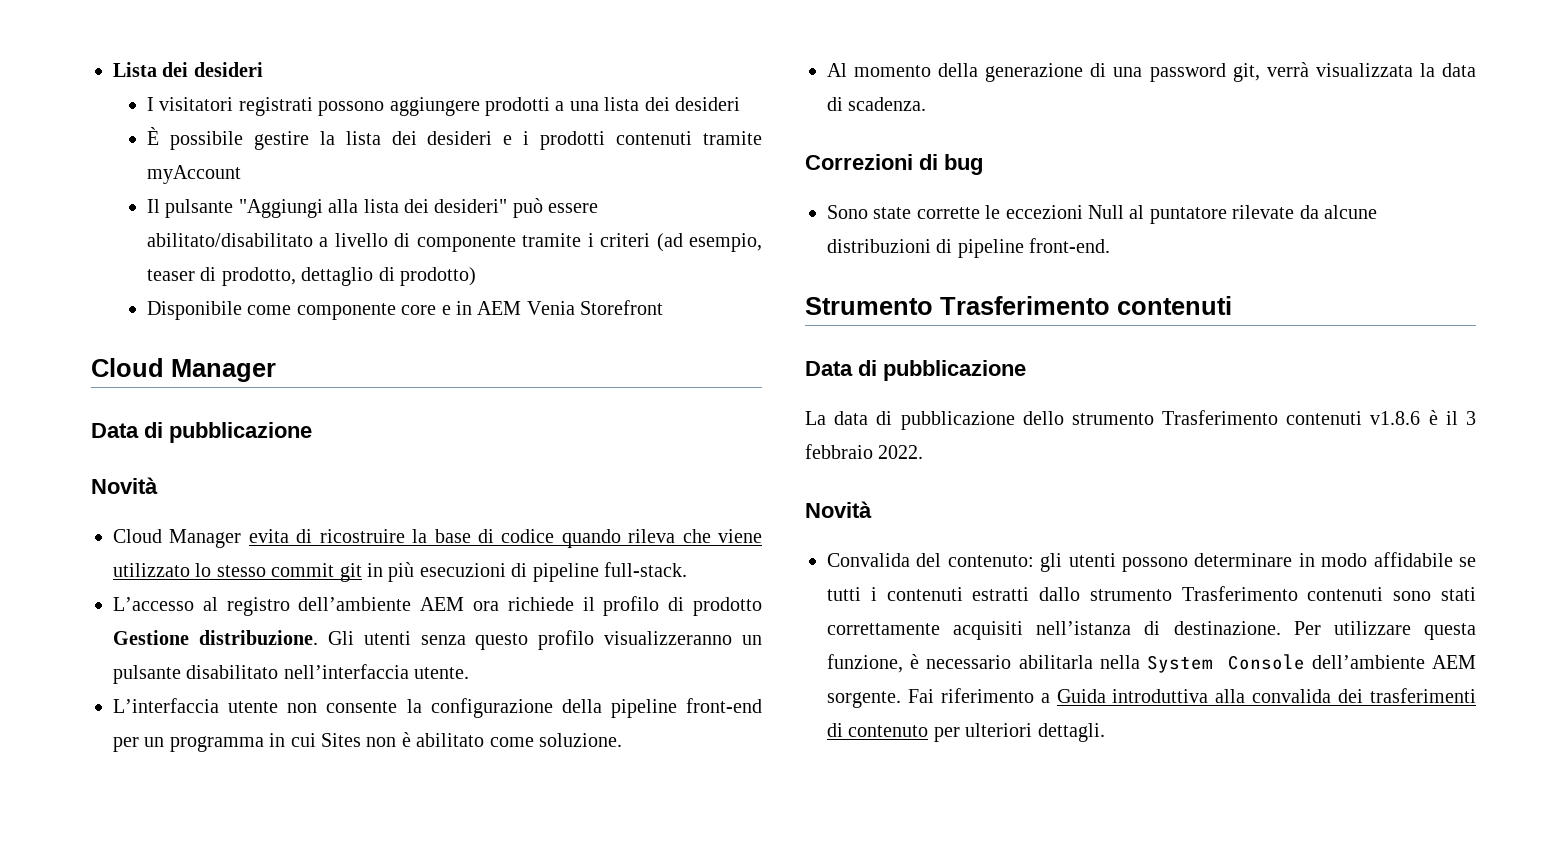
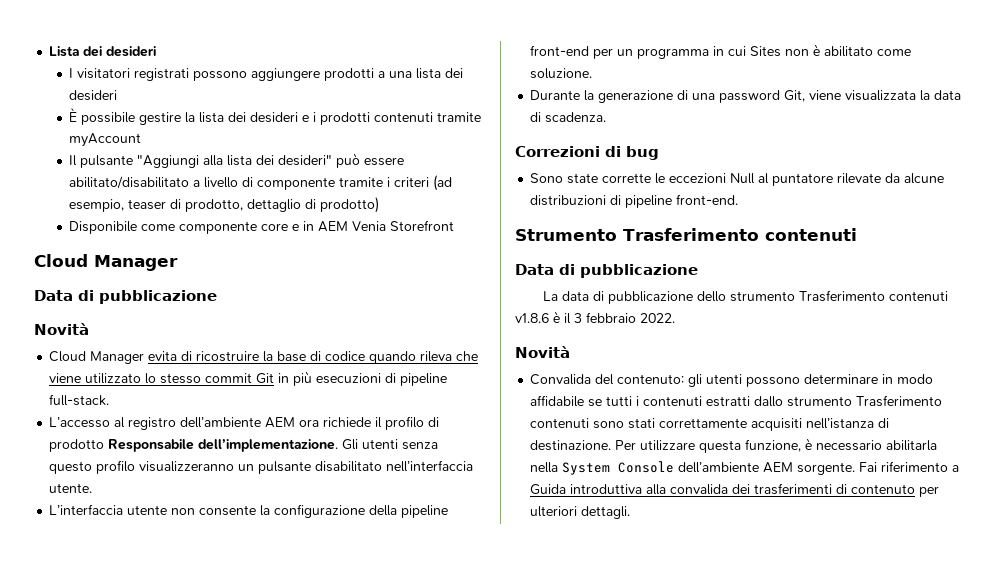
[339,563,362,582] git -> [256,373,275,384] Git
[113,630,318,645] Gestione distribuzione. -> [108,439,339,452] Responsabile dell’implementazione.
[827,63,979,77] Al momento della -> [530,90,595,101] Durante la
[1232,62,1309,82] git, verrà -> [784,90,842,102] Git, viene

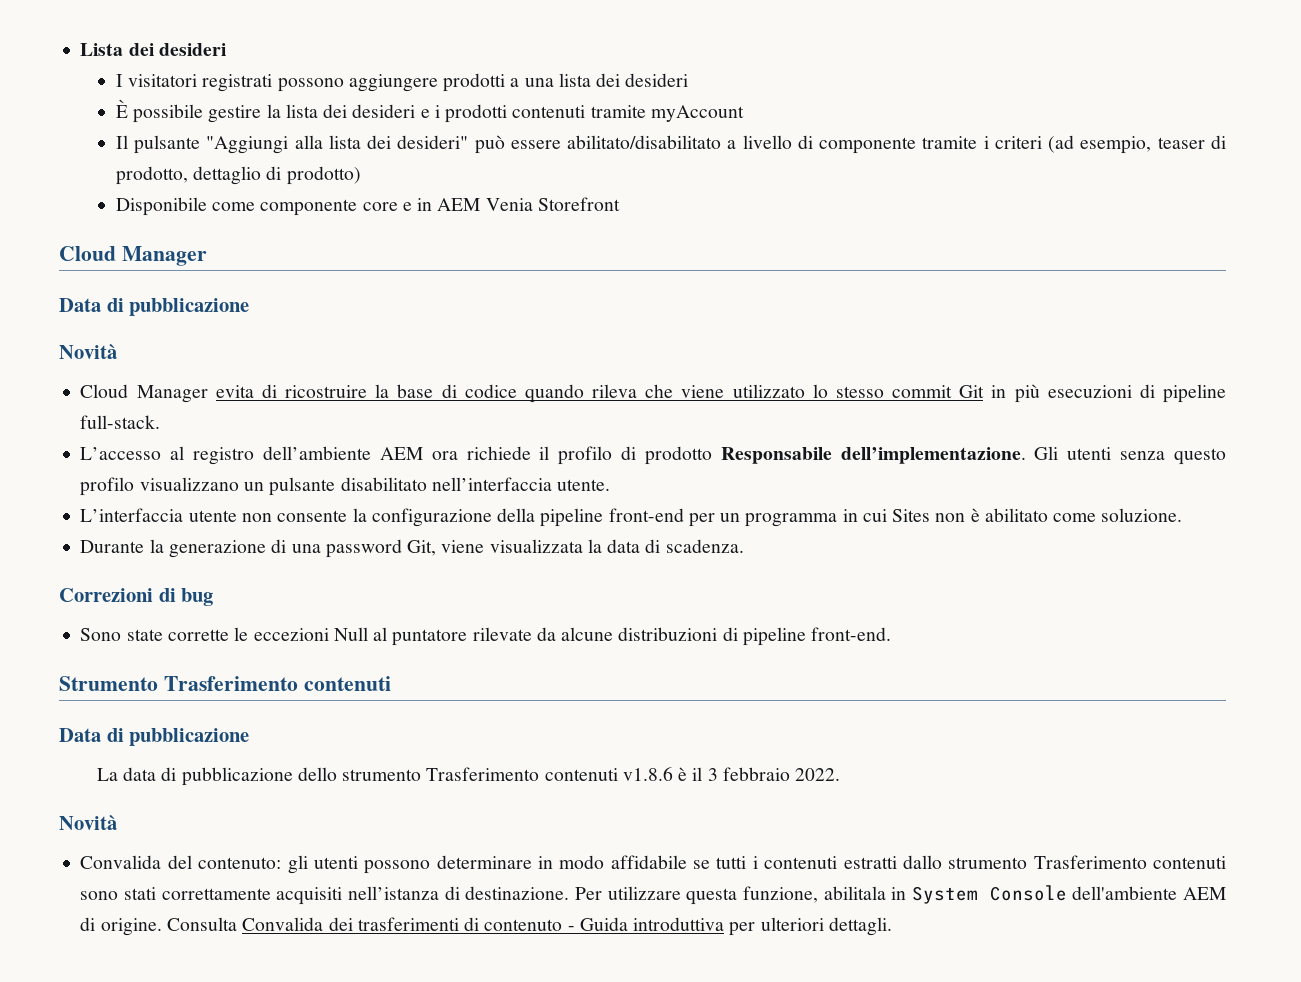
[139,461,235,472] visualizzeranno -> [139,477,239,491] visualizzano
[805,438,938,451] [530,461,960,475] [530,484,729,495] è necessario abilitarla nella System Console dell’ambiente AEM sorgente. Fai riferimento a Guida introduttiva alla convalida -> [823,885,1226,904] [80,917,324,936] abilitala in System Console dell'ambiente AEM di origine. Consulta Convalida
(916, 489) none -> [567,917,725,931] - Guida introduttiva

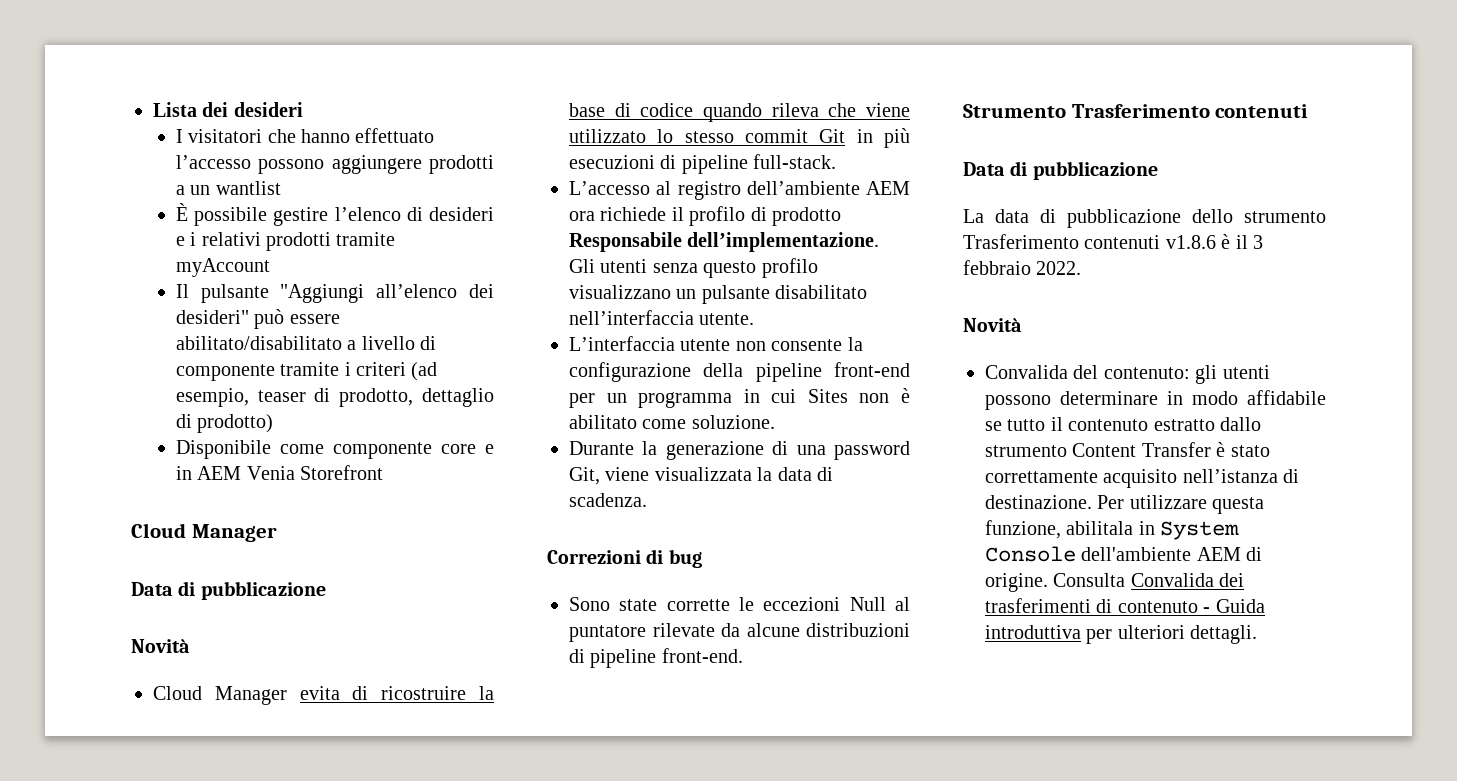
[202,73,689,92] registrati possono aggiungere prodotti a una lista dei desideri -> [267,128,435,143] [175,155,494,174] [175,181,281,195] che hanno effettuato l’accesso possono aggiungere prodotti a un wantlist
[266,104,348,118] la lista dei -> [334,207,423,221] l’elenco di
[445,104,586,123] prodotti contenuti -> [201,232,332,251] relativi prodotti
[294,135,361,149] alla lista -> [376,284,458,298] all’elenco
[716,855,1227,869] [80,887,343,905] tutti i contenuti estratti dallo strumento Trasferimento contenuti sono stati correttamente acquisiti -> [1007,417,1261,431] [985,442,1270,457] [985,469,1178,488] tutto il contenuto estratto dallo strumento Content Transfer è stato correttamente acquisito

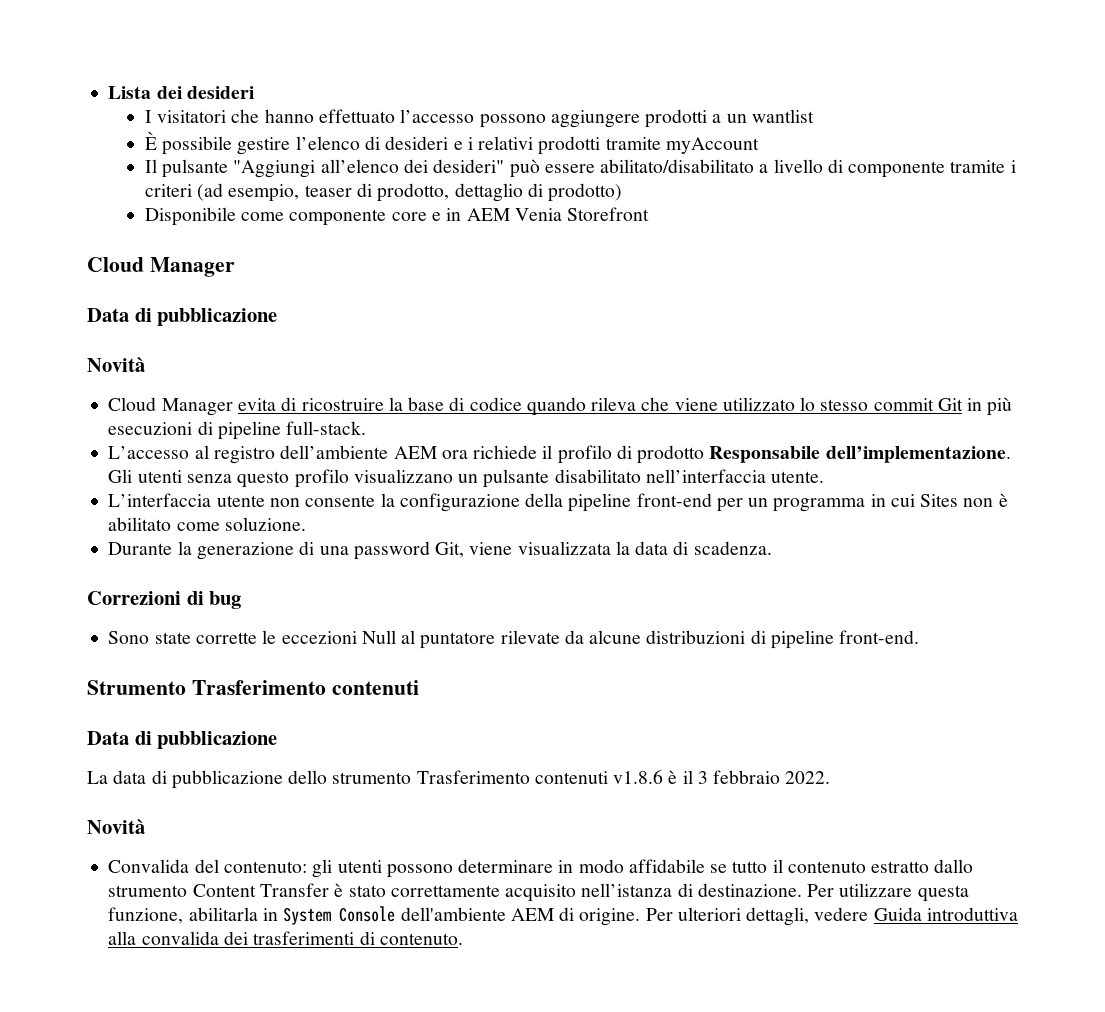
[1066,521,1134,535] abilitala -> [188,907,258,921] abilitarla
[1053,573,1245,587] [985,598,1265,613] [985,625,1258,644] Consulta Convalida dei trasferimenti di contenuto - Guida introduttiva per ulteriori dettagli. -> [645,907,1018,926] [108,931,463,945] Per ulteriori dettagli, vedere Guida introduttiva alla convalida dei trasferimenti di contenuto.

